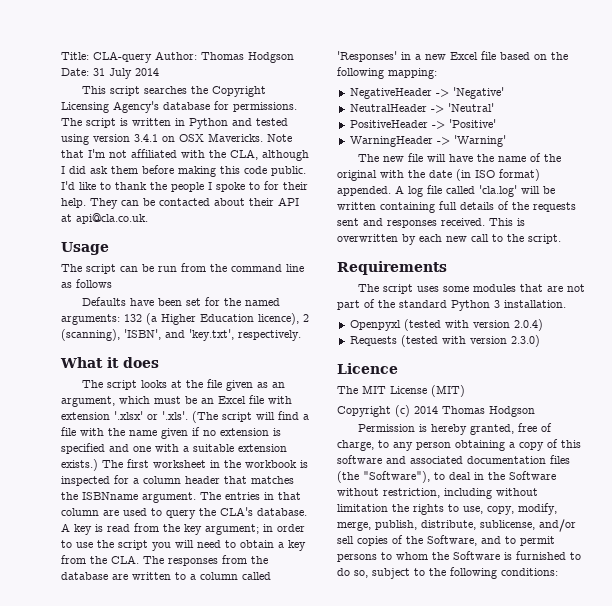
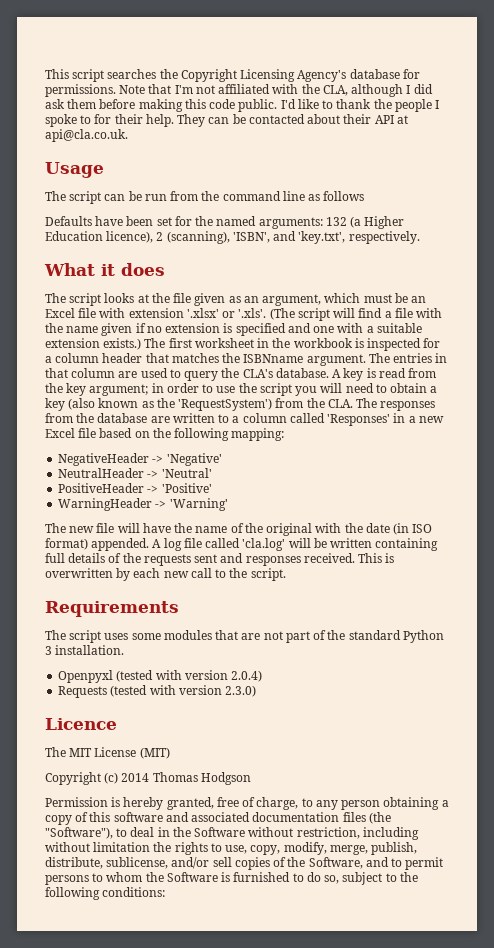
[61,51,294,63] [61,68,159,79] Title: CLA-query Author: Thomas Hodgson Date: 31 July 2014 // -> (45, 74) none
[61,118,288,129] [61,133,263,145] The script is written in Python and tested using version 3.4.1 on OSX Mavericks. -> (116, 90) none
(306, 545) none -> [68,398,273,411] (also known as the 'RequestSystem')

